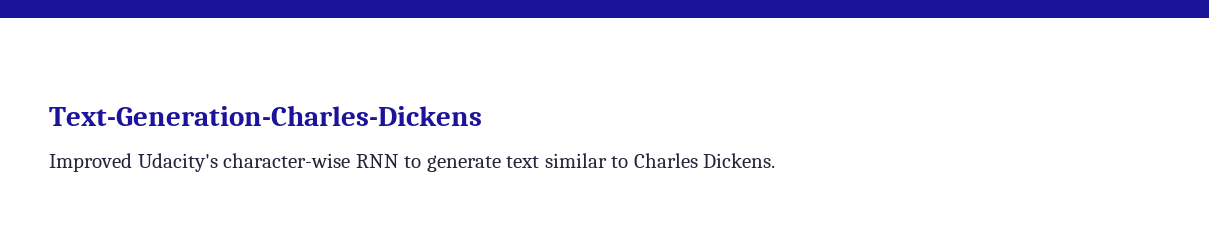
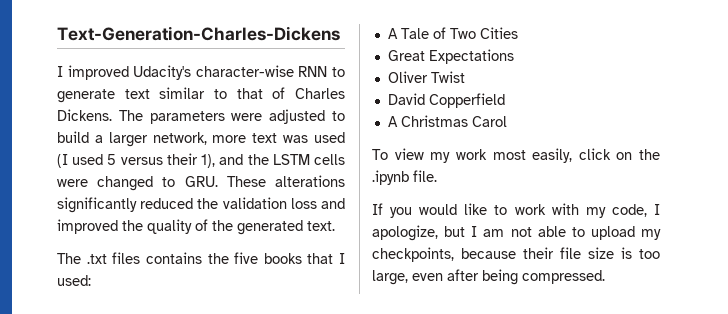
[49,153,132,172] Improved -> [57,65,129,80] I improved
[633,153,776,168] Charles Dickens. -> [236,87,345,99] [57,109,346,124] [57,131,345,147] [57,153,345,168] [57,175,345,191] [57,197,345,213] [57,219,335,235] [57,252,345,264] [57,275,91,286] [387,27,518,39] [387,49,514,64] [387,71,465,83] [387,93,505,108] [387,115,507,127] [372,148,660,163] [372,170,437,185] [372,203,660,218] [372,225,661,241] [372,247,660,262] [372,269,605,285] that of Charles Dickens. The parameters were adjusted to build a larger network, more text was used (I used 5 versus their 1), and the LSTM cells were changed to GRU. These alterations significantly reduced the validation loss and improved the quality of the generated text. // The .txt files contains the five books that I used: // A Tale of Two Cities // Great Expectations // Oliver Twist // David Copperfield // A Christmas Carol // To view my work most easily, click on the .ipynb file. // If you would like to work with my code, I apologize, but I am not able to upload my checkpoints, because their file size is too large, even after being compressed.

